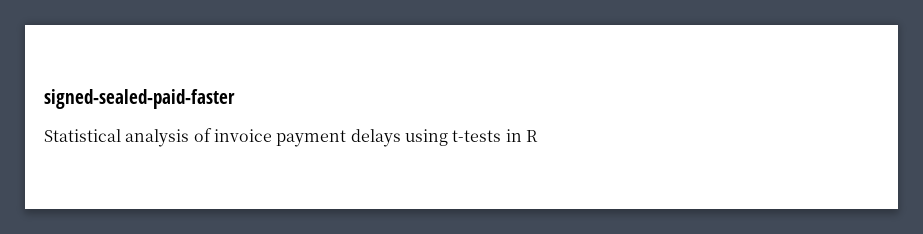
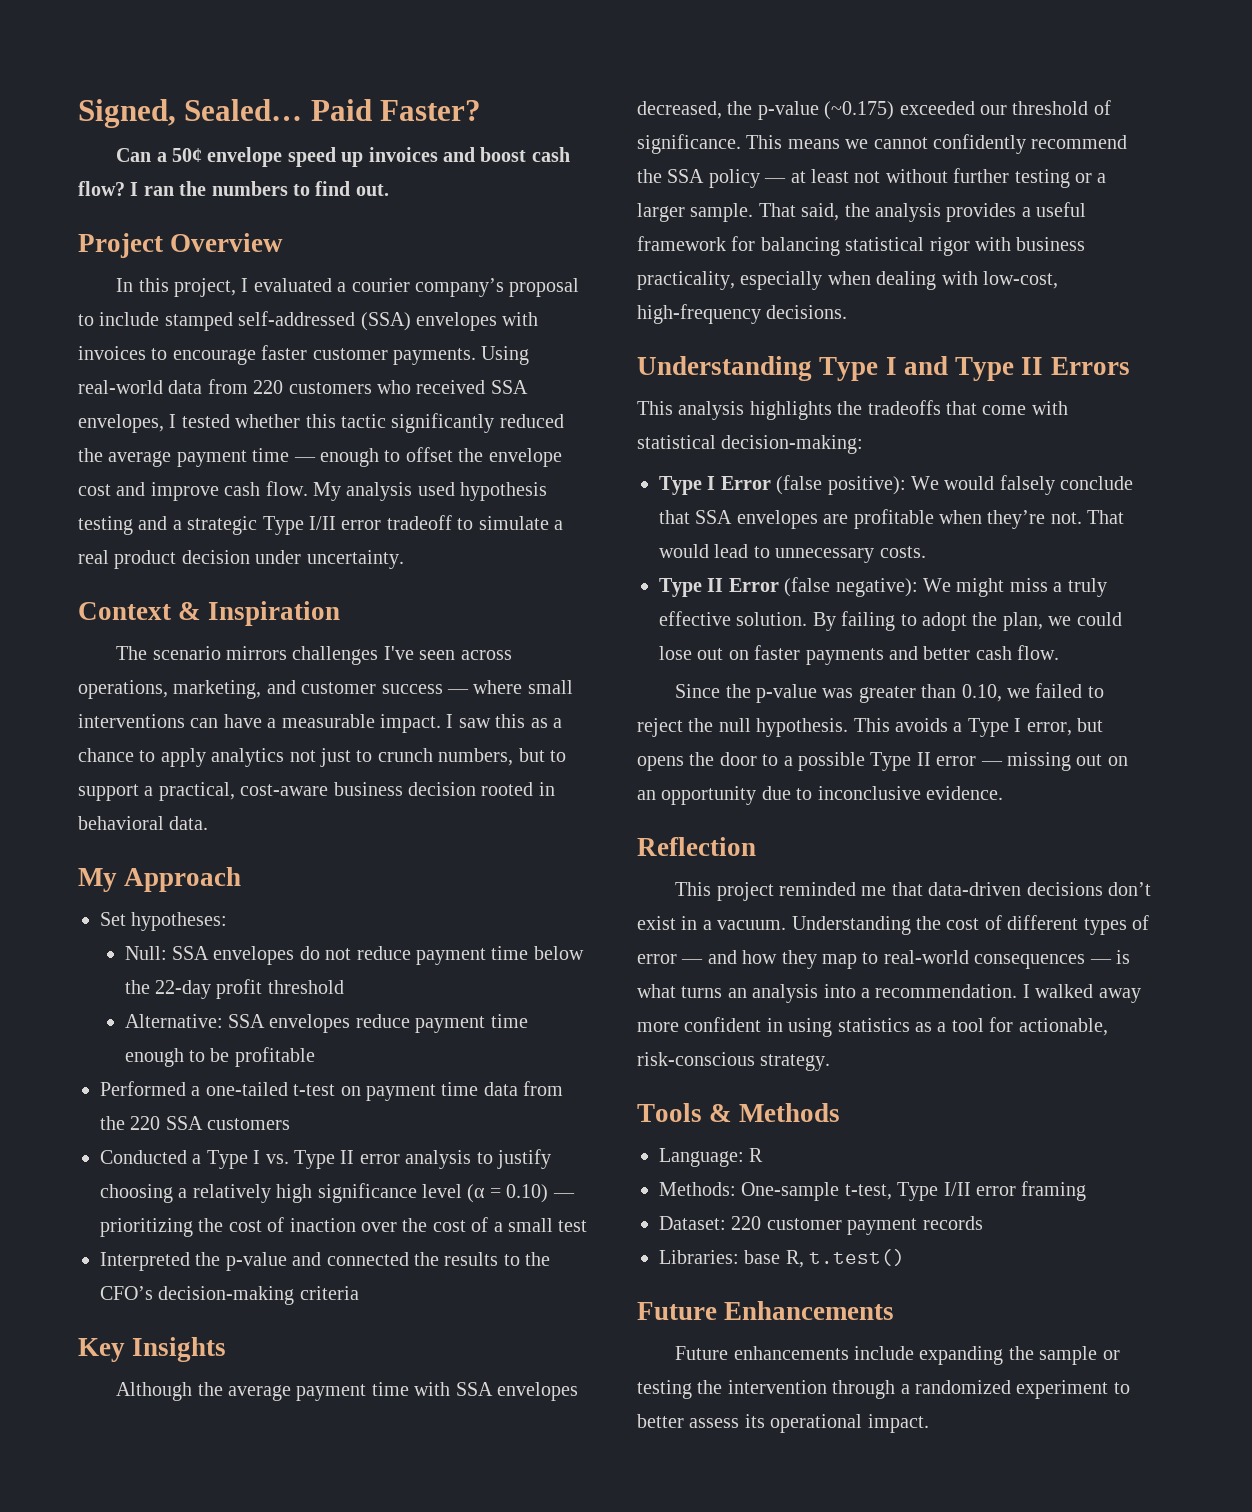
[44,89,235,109] [44,128,538,147] signed-sealed-paid-faster // Statistical analysis of invoice payment delays using t-tests in R -> [78,99,482,128] [116,147,570,167] [78,181,389,196] [78,233,284,258] [116,278,580,297] [78,311,539,331] [78,345,530,365] [78,379,528,394] [78,413,564,433] [78,447,562,467] [78,481,548,501] [78,515,563,535] [78,550,404,569] [78,601,340,626] [116,646,512,665] [78,680,573,699] [78,714,562,733] [78,748,566,767] [78,782,555,801] [78,816,209,830] [78,867,242,892] [100,912,228,931] [124,946,584,965] [124,979,344,999] [124,1014,528,1033] [124,1047,315,1067] [100,1081,564,1101] [100,1116,291,1130] [100,1149,551,1169] [100,1183,575,1203] [100,1217,588,1237] [100,1252,551,1271] [100,1286,359,1305] [78,1337,227,1362] [116,1382,578,1401] [637,100,1111,120] [637,134,1128,154] [637,168,1107,188] [637,202,1087,222] [637,236,1086,256] [637,271,1058,290] [637,304,848,324] [637,356,1130,381] [637,400,1068,420] [637,435,864,454] [659,475,1134,495] [659,509,1125,529] [659,544,926,563] [659,577,1107,597] [659,611,1122,631] [659,645,1060,665] [675,683,1104,703] [637,718,1103,737] [637,752,1128,771] [637,786,1003,805] [637,837,756,856] [675,882,1151,901] [637,915,1149,935] [637,950,1130,969] [637,984,1141,1003] [637,1017,1108,1037] [637,1052,831,1071] [637,1103,840,1122] [659,1148,764,1167] [659,1181,1087,1201] [659,1216,983,1235] [659,1249,906,1268] [637,1301,895,1320] [675,1346,1120,1365] [637,1380,1130,1399] [637,1414,929,1433] Signed, Sealed… Paid Faster? // Can a 50¢ envelope speed up invoices and boost cash flow? I ran the numbers to find out. // Project Overview // In this project, I evaluated a courier company’s proposal to include stamped self-addressed (SSA) envelopes with invoices to encourage faster customer payments. Using real-world data from 220 customers who received SSA envelopes, I tested whether this tactic significantly reduced the average payment time — enough to offset the envelope cost and improve cash flow. My analysis used hypothesis testing and a strategic Type I/II error tradeoff to simulate a real product decision under uncertainty. // Context & Inspiration // The scenario mirrors challenges I've seen across operations, marketing, and customer success — where small interventions can have a measurable impact. I saw this as a chance to apply analytics not just to crunch numbers, but to support a practical, cost-aware business decision rooted in behavioral data. // My Approach // Set hypotheses: // Null: SSA envelopes do not reduce payment time below the 22-day profit threshold // Alternative: SSA envelopes reduce payment time enough to be profitable // Performed a one-tailed t-test on payment time data from the 220 SSA customers // Conducted a Type I vs. Type II error analysis to justify choosing a relatively high significance level (α = 0.10) — prioritizing the cost of inaction over the cost of a small test // Interpreted the p-value and connected the results to the CFO’s decision-making criteria // Key Insights // Although the average payment time with SSA envelopes decreased, the p-value (~0.175) exceeded our threshold of significance. This means we cannot confidently recommend the SSA policy — at least not without further testing or a larger sample. That said, the analysis provides a useful framework for balancing statistical rigor with business practicality, especially when dealing with low-cost, high-frequency decisions. // Understanding Type I and Type II Errors // This analysis highlights the tradeoffs that come with statistical decision-making: // Type I Error (false positive): We would falsely conclude that SSA envelopes are profitable when they’re not. That would lead to unnecessary costs. // Type II Error (false negative): We might miss a truly effective solution. By failing to adopt the plan, we could lose out on faster payments and better cash flow. // Since the p-value was greater than 0.10, we failed to reject the null hypothesis. This avoids a Type I error, but opens the door to a possible Type II error — missing out on an opportunity due to inconclusive evidence. // Reflection // This project reminded me that data-driven decisions don’t exist in a vacuum. Understanding the cost of different types of error — and how they map to real-world consequences — is what turns an analysis into a recommendation. I walked away more confident in using statistics as a tool for actionable, risk-conscious strategy. // Tools & Methods // Language: R // Methods: One-sample t-test, Type I/II error framing // Dataset: 220 customer payment records // Libraries: base R, t.test() // Future Enhancements // Future enhancements include expanding the sample or testing the intervention through a randomized experiment to better assess its operational impact.

